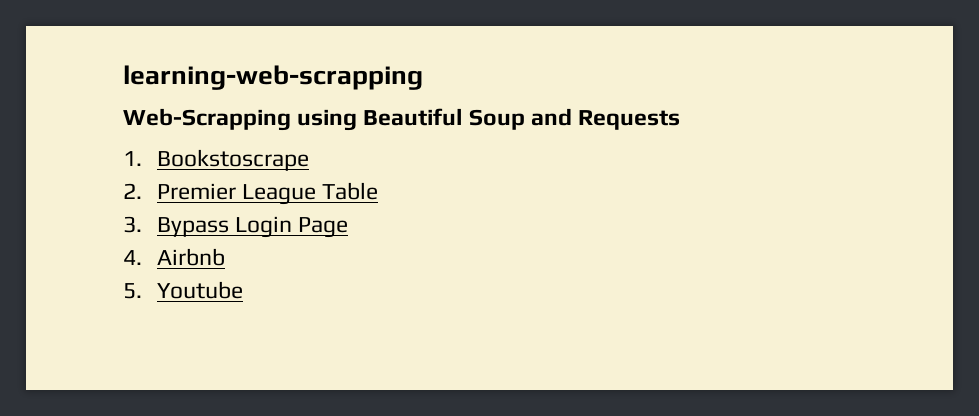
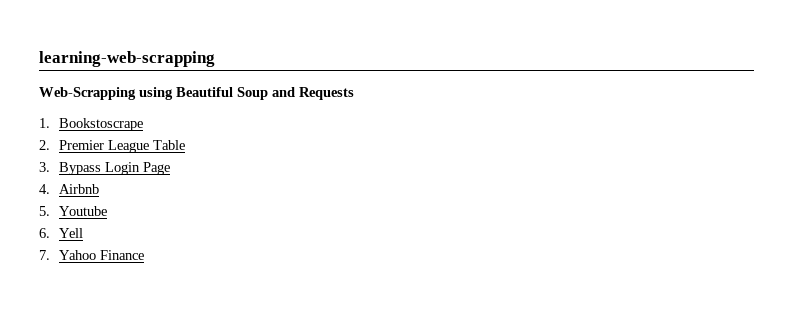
(243, 290) none -> [39,228,84,238] [39,250,145,260] // 6. Yell // 7. Yahoo Finance

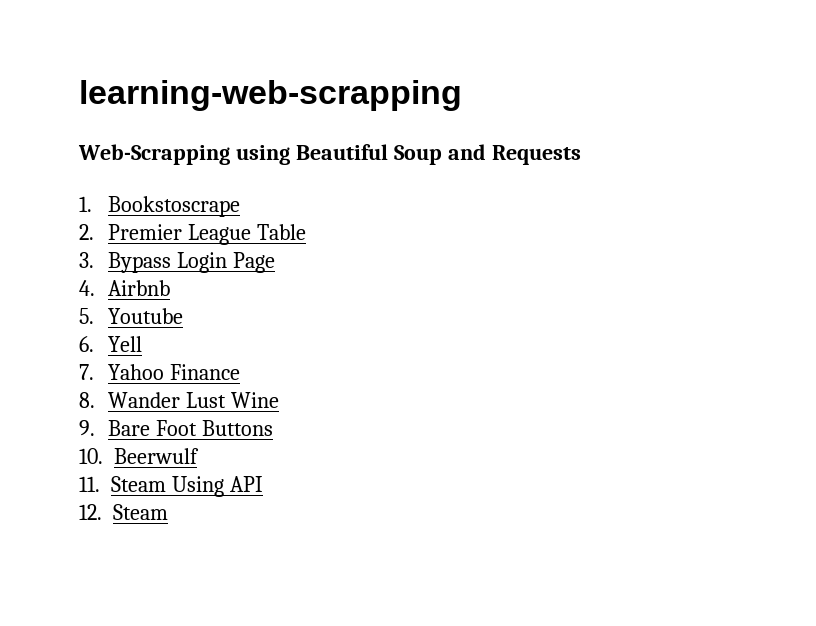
(145, 255) none -> [79,392,279,408] [79,420,273,436] [79,448,199,464] [79,476,263,497] [79,504,168,520] // 8. Wander Lust Wine // 9. Bare Foot Buttons // 10. Beerwulf // 11. Steam Using API // 12. Steam

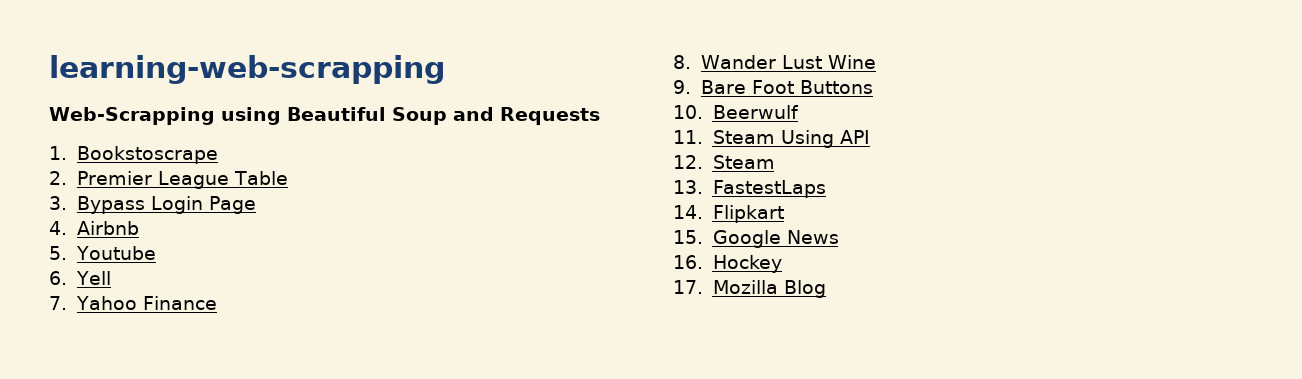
(168, 512) none -> [673,180,827,198] [673,205,784,223] [673,230,839,248] [673,255,783,273] [673,280,826,298] // 13. FastestLaps // 14. Flipkart // 15. Google News // 16. Hockey // 17. Mozilla Blog

